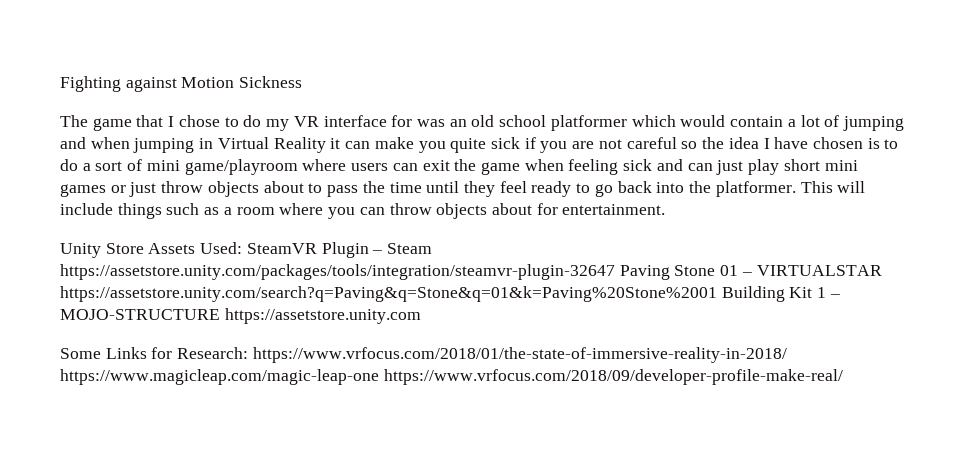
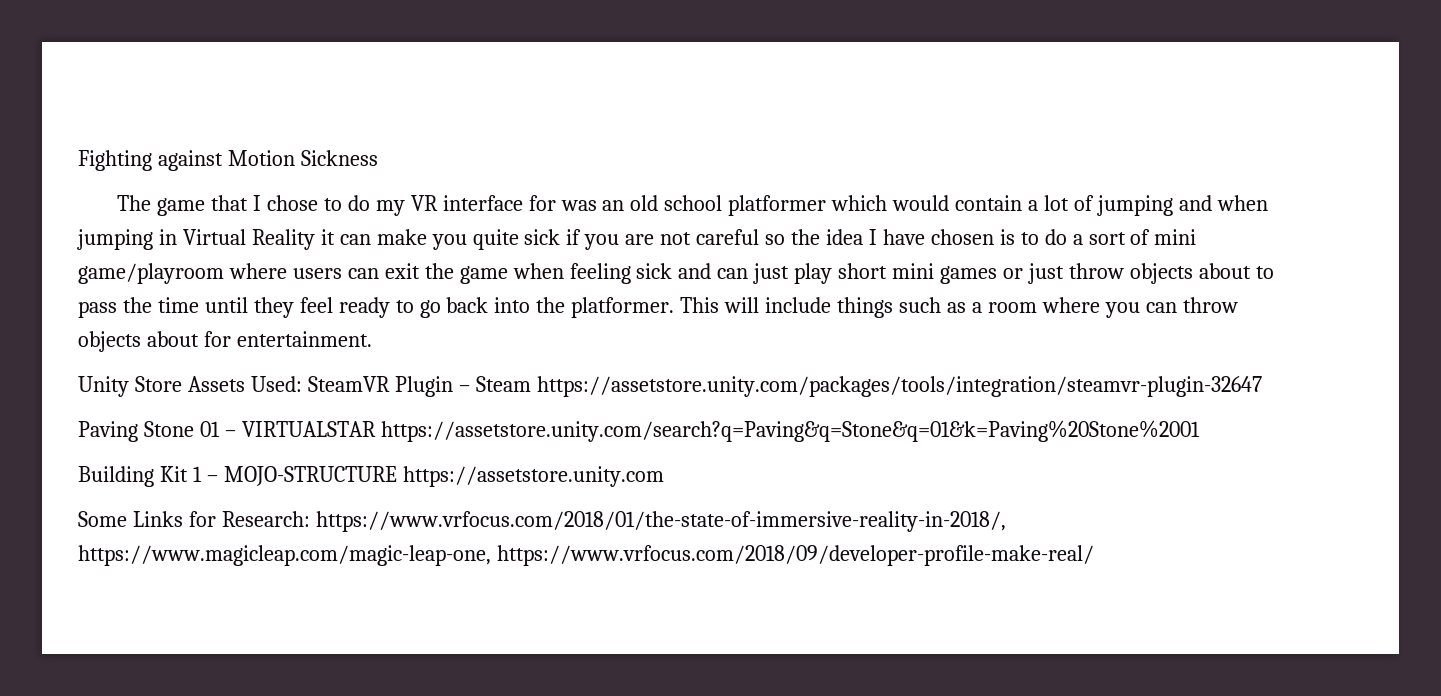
(615, 272) none -> (1262, 386) //
(717, 294) none -> (1200, 431) //
[252,347,787,363] [60,369,379,385] https://www.vrfocus.com/2018/01/the-state-of-immersive-reality-in-2018/ https://www.magicleap.com/magic-leap-one -> [315,511,1006,532] [78,545,491,566] https://www.vrfocus.com/2018/01/the-state-of-immersive-reality-in-2018/, https://www.magicleap.com/magic-leap-one,

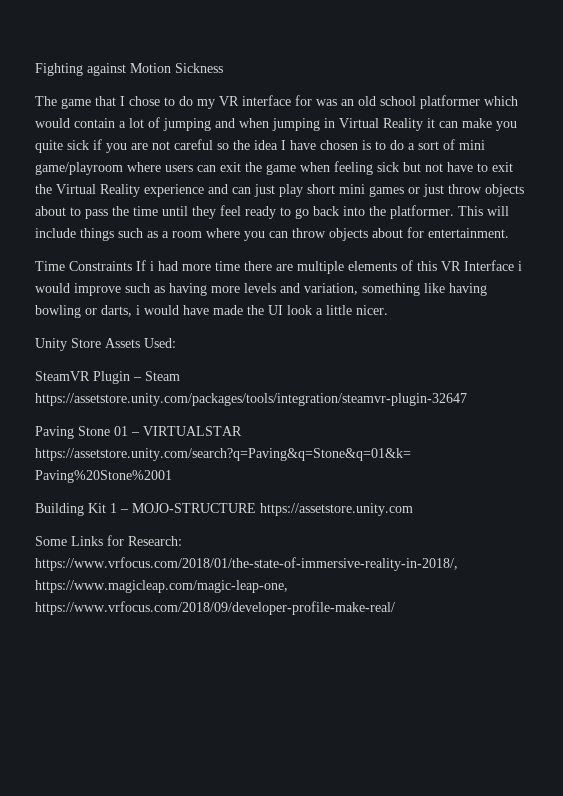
(673, 271) none -> [403,162,513,172] [35,184,204,197] but not have to exit the Virtual Reality experience
(372, 339) none -> [35,260,522,274] [35,283,487,296] [35,305,388,318] // Time Constraints If i had more time there are multiple elements of this VR Interface i would improve such as having more levels and variation, something like having bowling or darts, i would have made the UI look a little nicer.
(302, 384) none -> (176, 343) //

